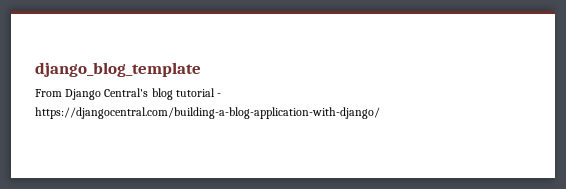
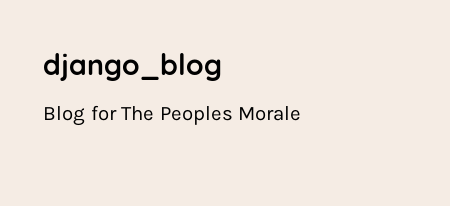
[35,62,201,77] [35,88,222,100] [35,107,380,119] django_blog_template // From Django Central's blog tutorial - https://djangocentral.com/building-a-blog-application-with-django/ -> [43,53,222,81] [43,105,302,126] django_blog // Blog for The Peoples Morale

